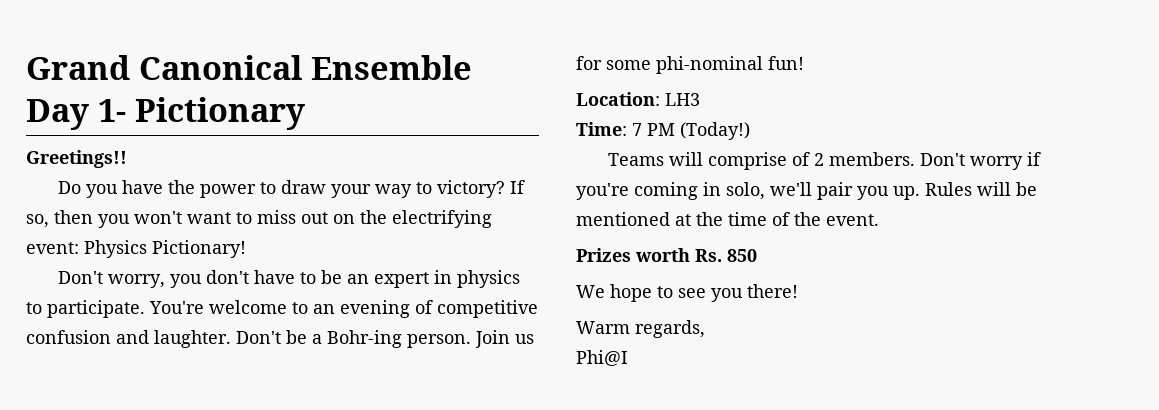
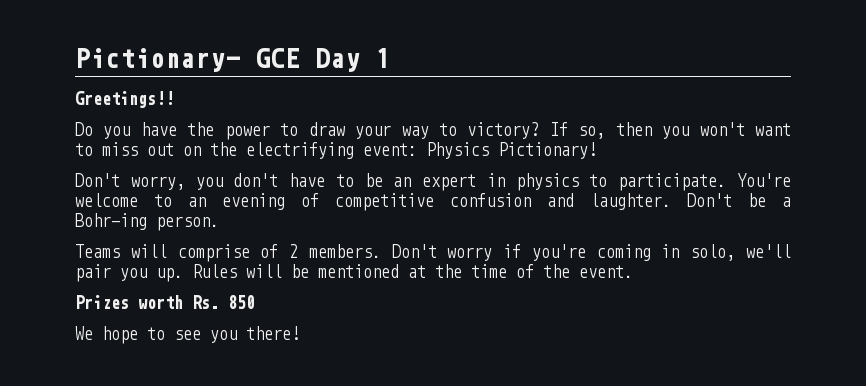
[26,55,472,80] [26,97,305,130] Grand Canonical Ensemble Day 1- Pictionary -> [75,48,390,72] Pictionary- GCE Day 1
[475,330,534,348] [576,56,804,74] [576,92,700,106] [576,122,750,140] Join us for some phi-nominal fun! // Location: LH3 // Time: 7 PM (Today!) -> (219, 223) none
[576,320,705,338] [576,350,628,366] // Warm regards, // Phi@I -> (300, 333) none

